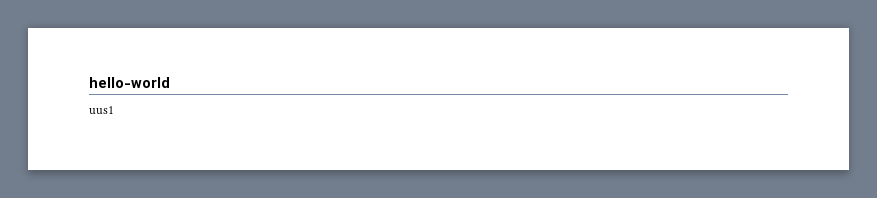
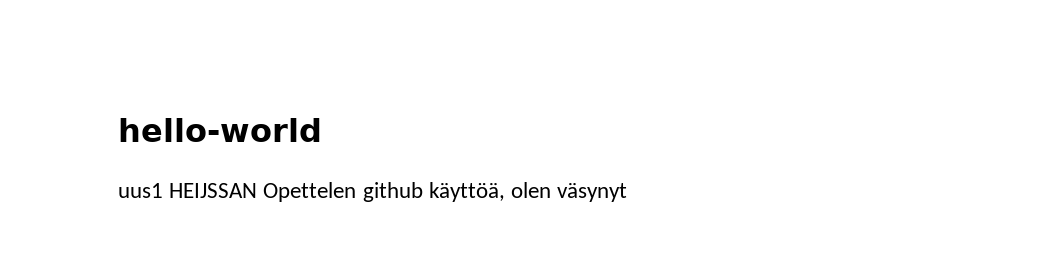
(114, 110) none -> [169,182,628,202] HEIJSSAN Opettelen github käyttöä, olen väsynyt

